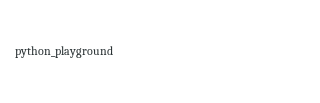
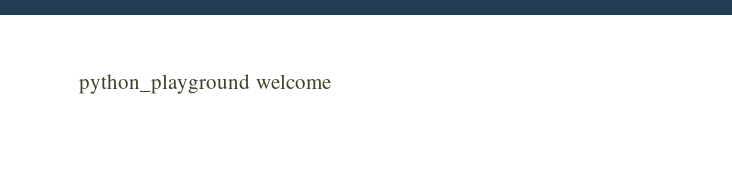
(113, 52) none -> [255,74,331,89] welcome

